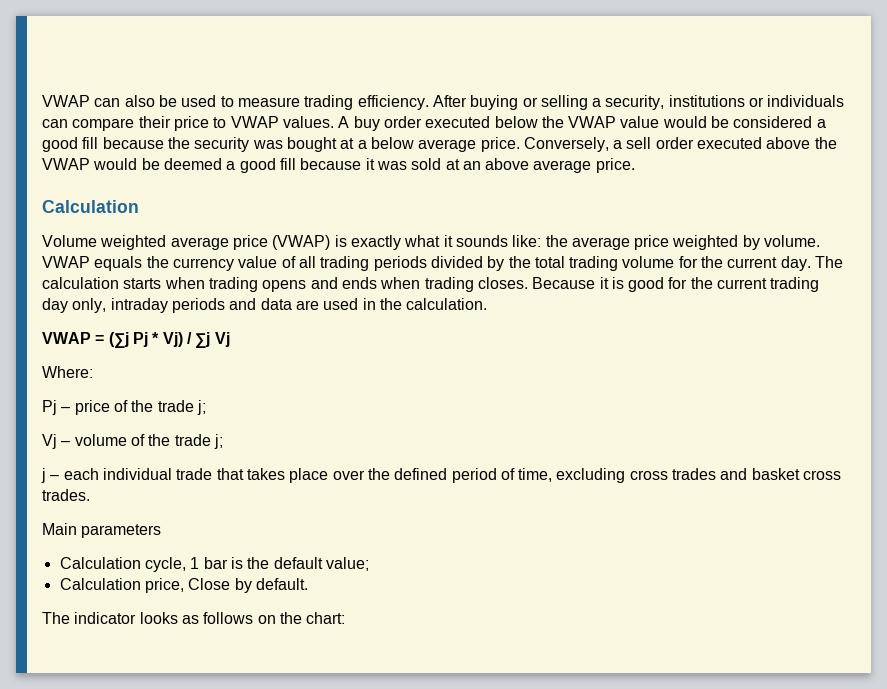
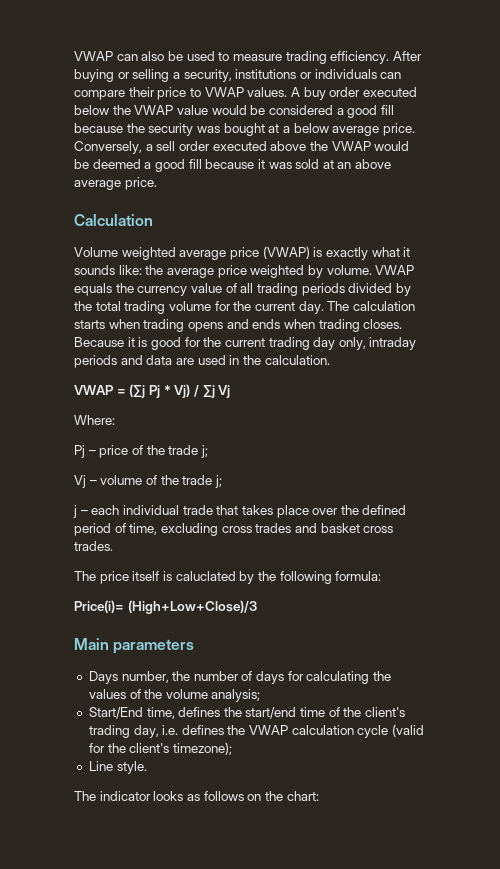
[42,523,162,538] [59,557,369,572] [59,578,308,593] Main parameters // Calculation cycle, 1 bar is the default value; // Calculation price, Close by default. -> [74,571,382,584] [74,600,257,614] [74,638,195,654] [88,671,392,684] [88,689,261,702] [88,707,406,719] [88,724,425,738] [88,742,232,755] [88,761,147,774] The price itself is caluclated by the following formula: // Price(i)= (High+Low+Close)/3 // Main parameters // Days number, the number of days for calculating the values of the volume analysis; // Start/End time, defines the start/end time of the client's trading day, i.e. defines the VWAP calculation cycle (valid for the client's timezone); // Line style.

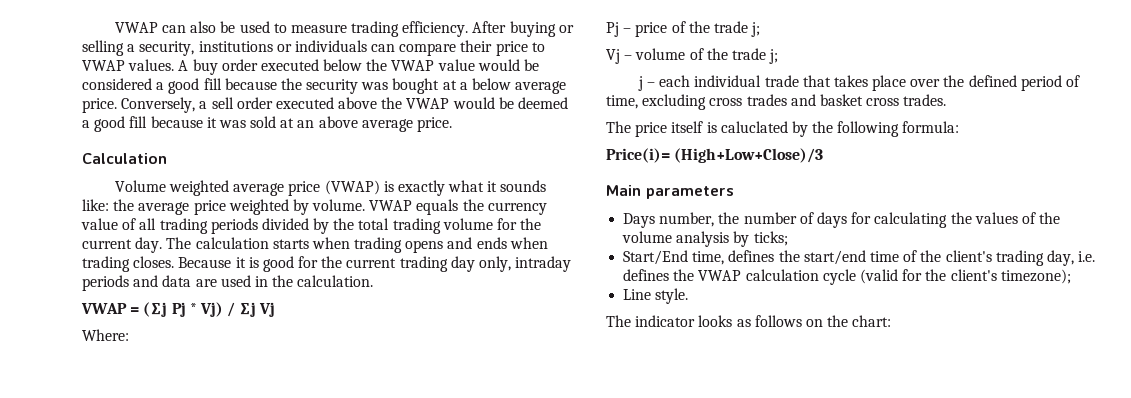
[211,689,261,702] analysis; -> [676,231,788,247] analysis by ticks;

